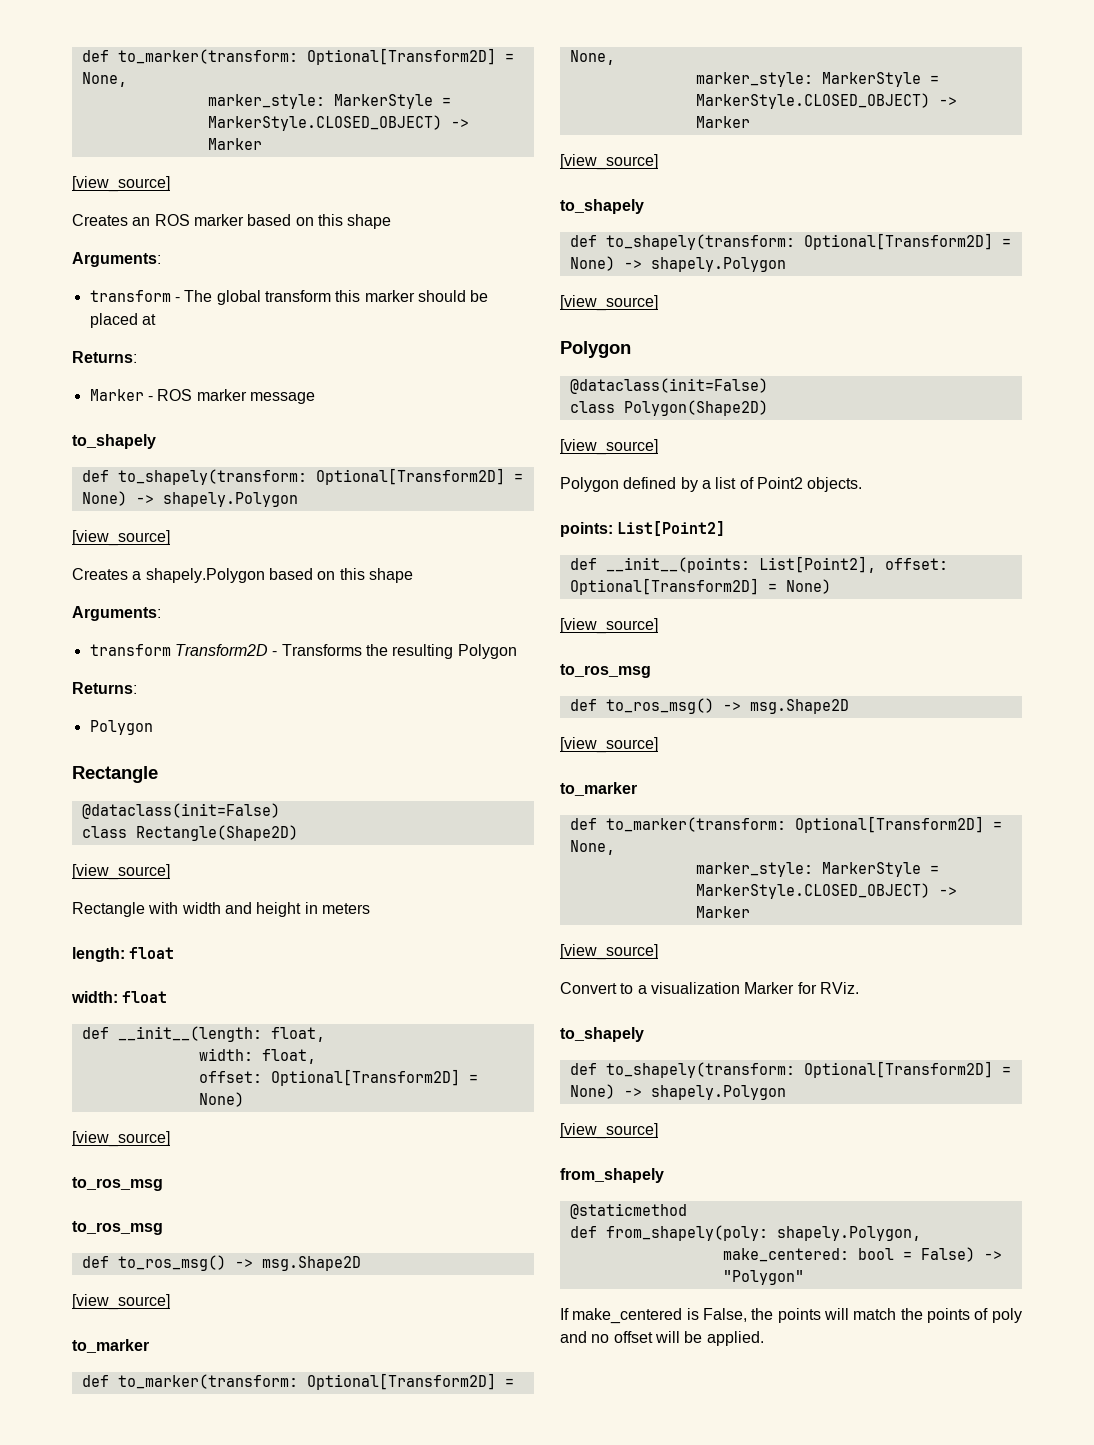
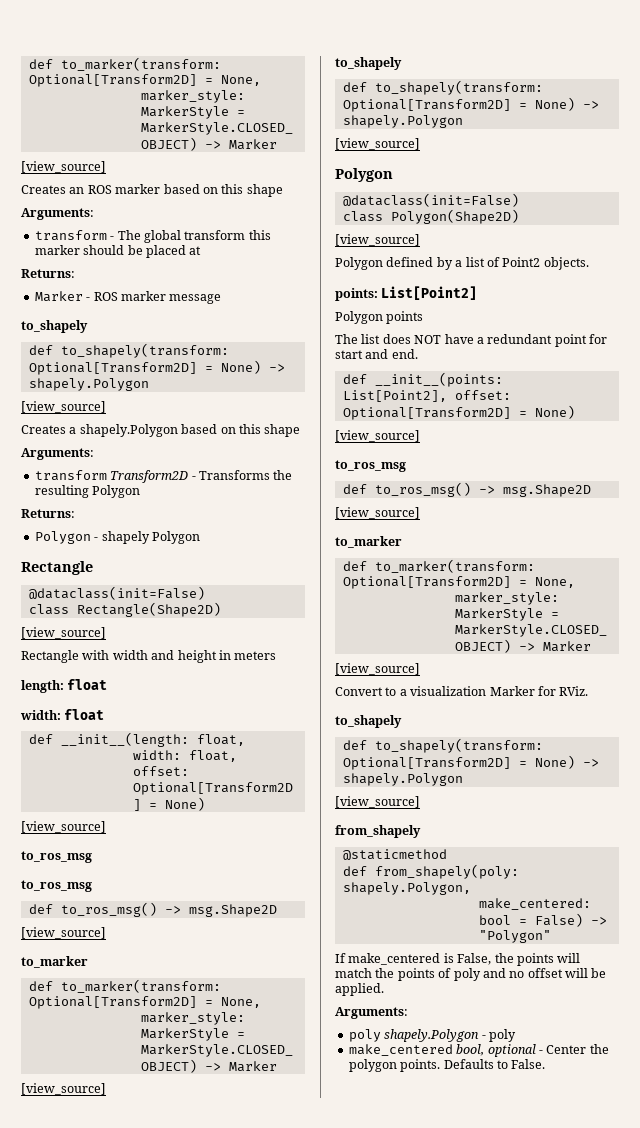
(153, 727) none -> [94,531,200,544] - shapely Polygon
(726, 528) none -> [335,311,424,324] [335,334,607,347] [335,349,418,359] // Polygon points // The list does NOT have a redundant point for start and end.
(764, 1338) none -> [335,1007,408,1019] [348,1029,516,1042] [348,1044,609,1057] [348,1059,546,1072] // Arguments: // poly shapely.Polygon - poly // make_centered bool, optional - Center the polygon points. Defaults to False.

